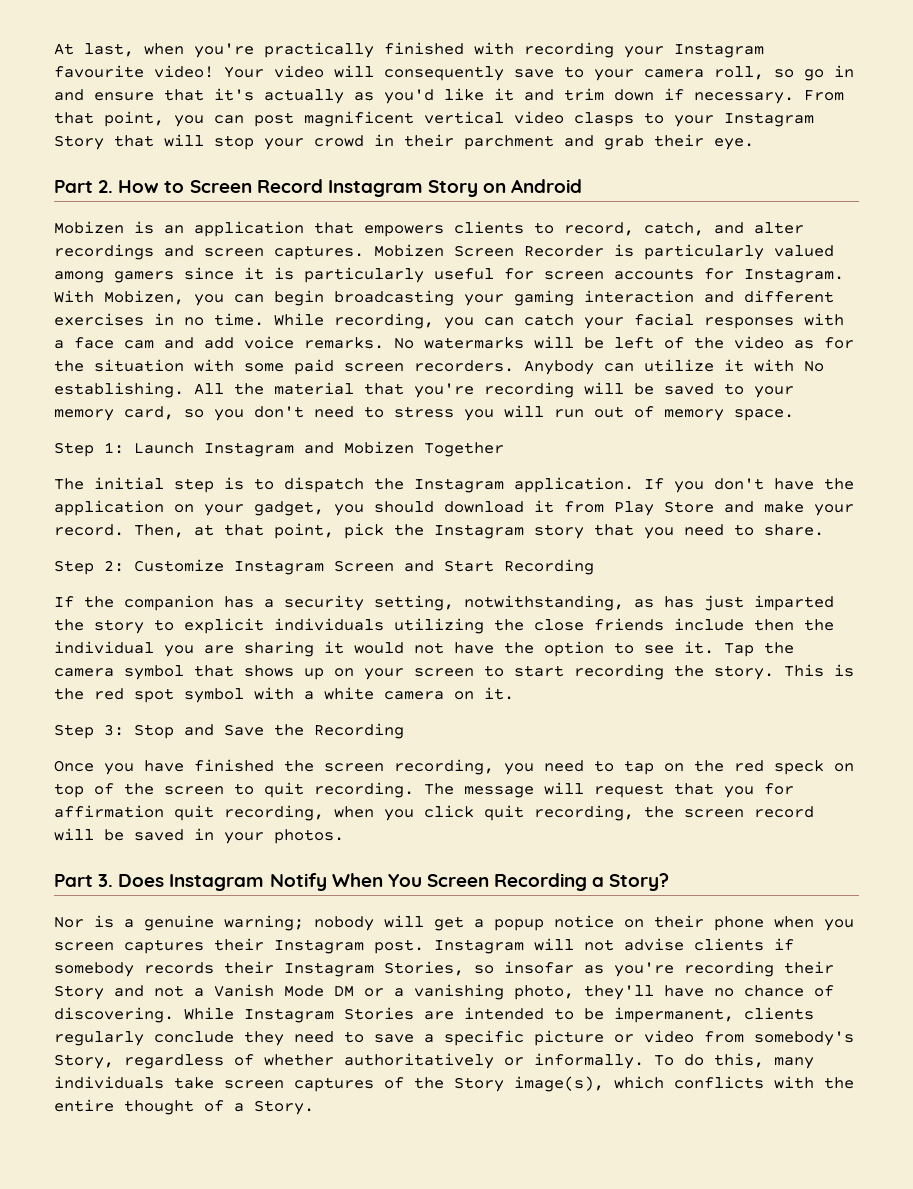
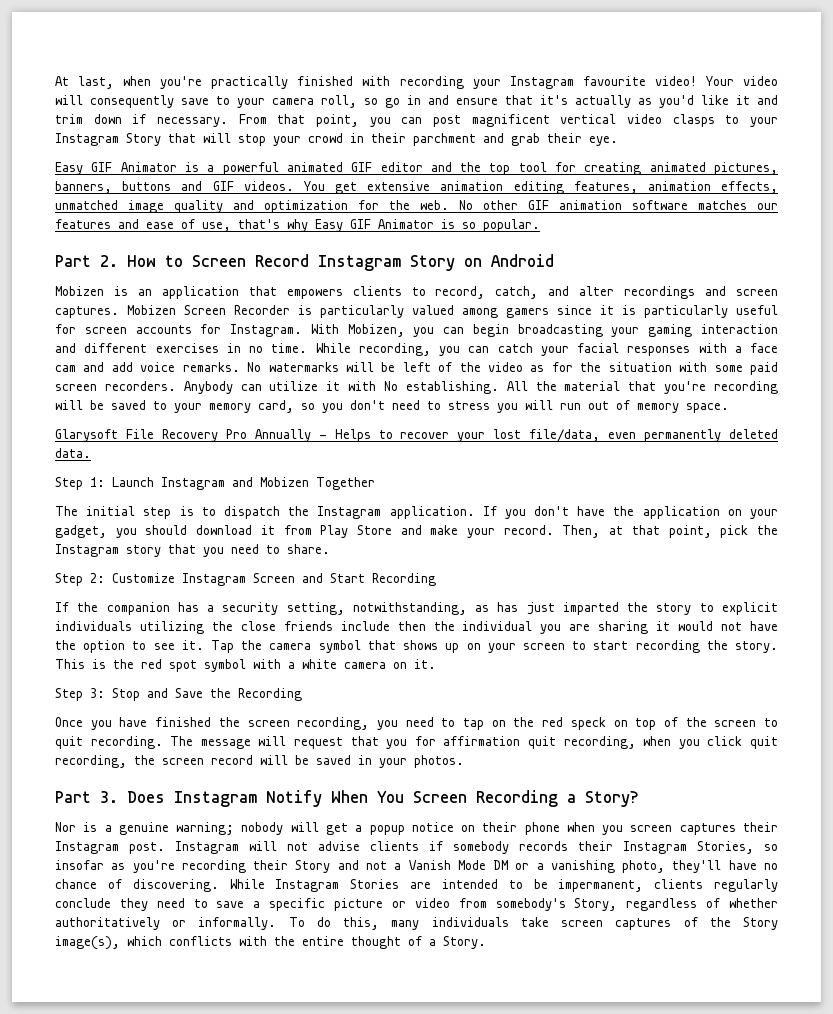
(754, 144) none -> [55,162,778,175] [55,181,778,194] [55,200,778,213] [55,219,540,232] // Easy GIF Animator is a powerful animated GIF editor and the top tool for creating animated pictures, banners, buttons and GIF videos. You get extensive animation editing features, animation effects, unmatched image quality and optimization for the web. No other GIF animation software matches our features and ease of use, that's why Easy GIF Animator is so popular.
(794, 415) none -> [55,429,779,442] [55,448,91,458] // Glarysoft File Recovery Pro Annually - Helps to recover your lost file/data, even permanently deleted data.

